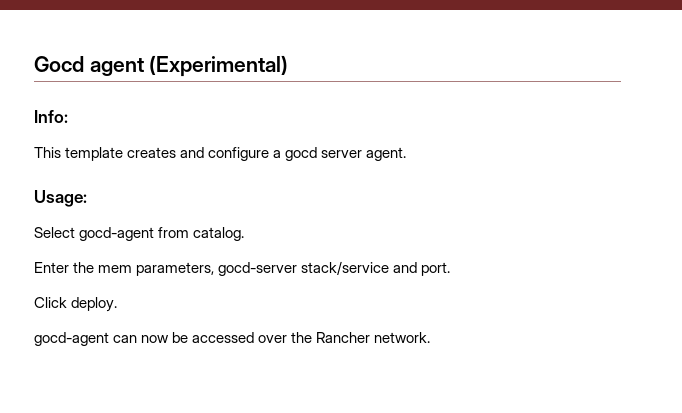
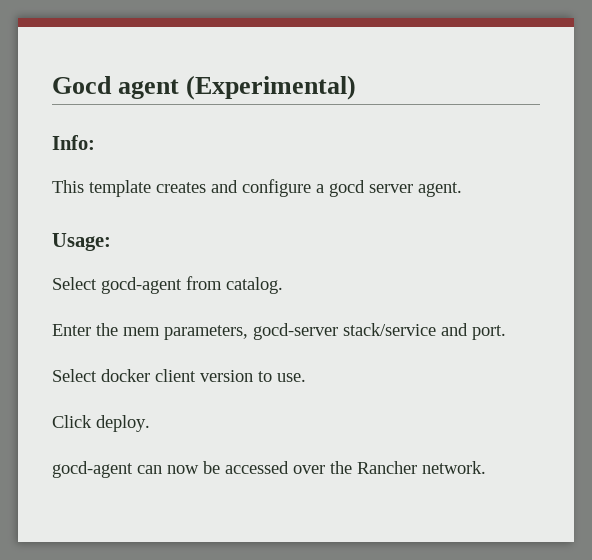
(451, 269) none -> [52,369,306,382] // Select docker client version to use.

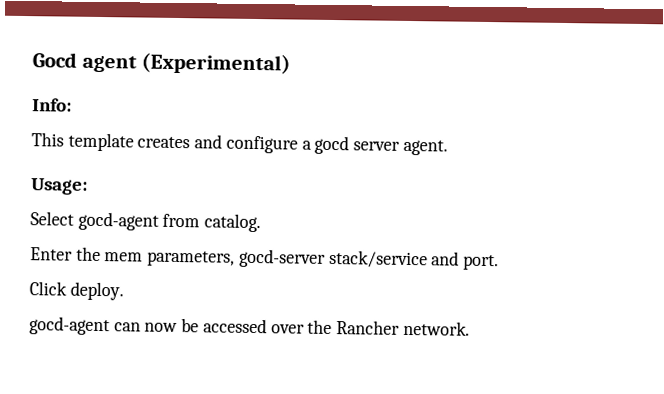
[52,369,306,382] // Select docker client version to use. -> (500, 262) none

